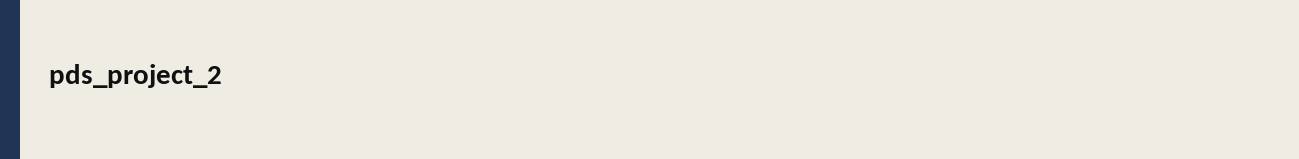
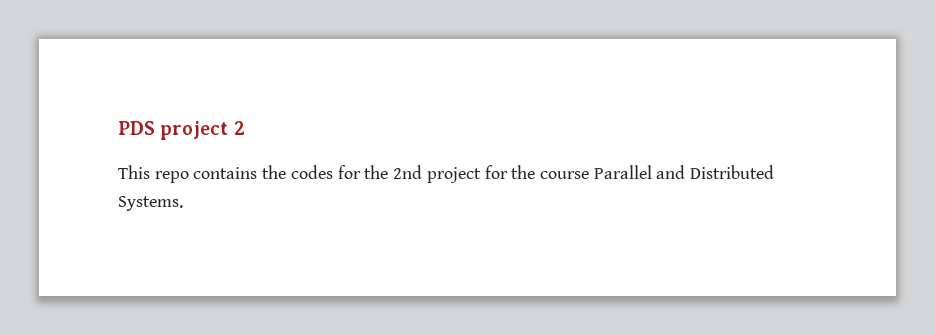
[49,64,222,88] pds_project_2 -> [118,121,245,140] [118,165,775,183] [118,196,183,211] PDS project 2 // This repo contains the codes for the 2nd project for the course Parallel and Distributed Systems.

